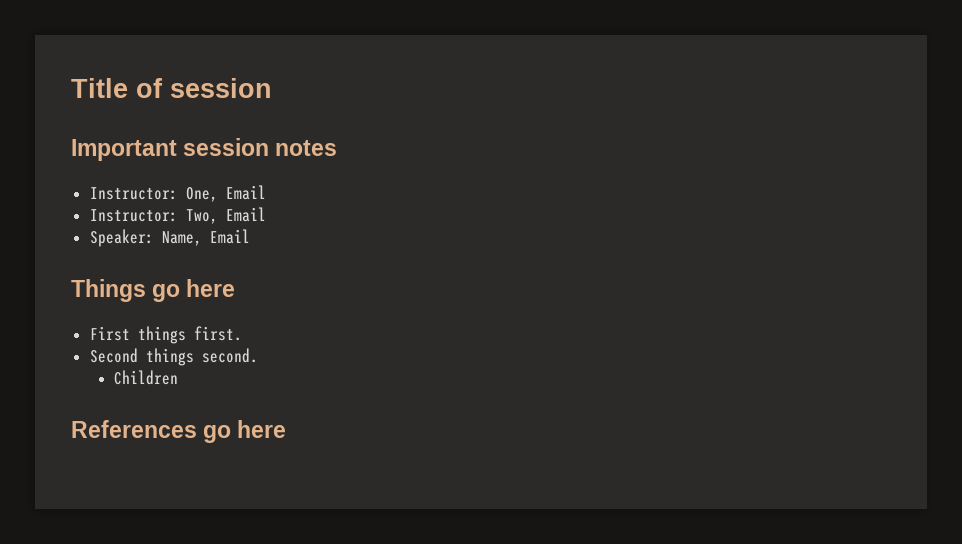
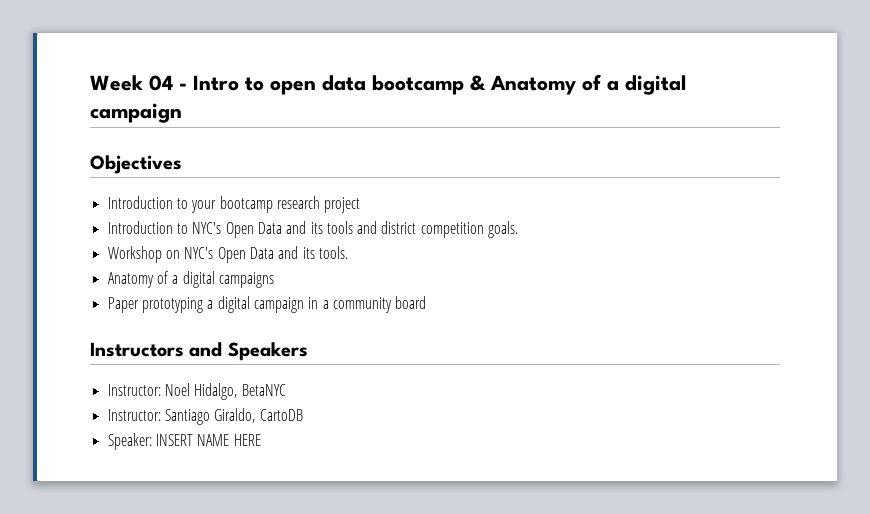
[71,78,272,98] [71,138,338,161] [89,185,266,202] [89,207,266,224] [89,229,250,247] [71,279,236,302] [89,326,242,344] [89,348,258,366] [114,370,179,385] [71,420,287,443] Title of session // Important session notes // Instructor: One, Email // Instructor: Two, Email // Speaker: Name, Email // Things go here // First things first. // Second things second. // Children // References go here -> [90,74,686,95] [90,103,182,123] [90,155,182,174] [107,196,361,213] [107,221,519,238] [107,246,348,263] [107,271,274,288] [107,296,427,313] [90,342,308,361] [107,383,286,400] [107,408,303,425] [107,433,261,450] Week 04 - Intro to open data bootcamp & Anatomy of a digital campaign // Objectives // Introduction to your bootcamp research project // Introduction to NYC's Open Data and its tools and district competition goals. // Workshop on NYC's Open Data and its tools. // Anatomy of a digital campaigns // Paper prototyping a digital campaign in a community board // Instructors and Speakers // Instructor: Noel Hidalgo, BetaNYC // Instructor: Santiago Giraldo, CartoDB // Speaker: INSERT NAME HERE

